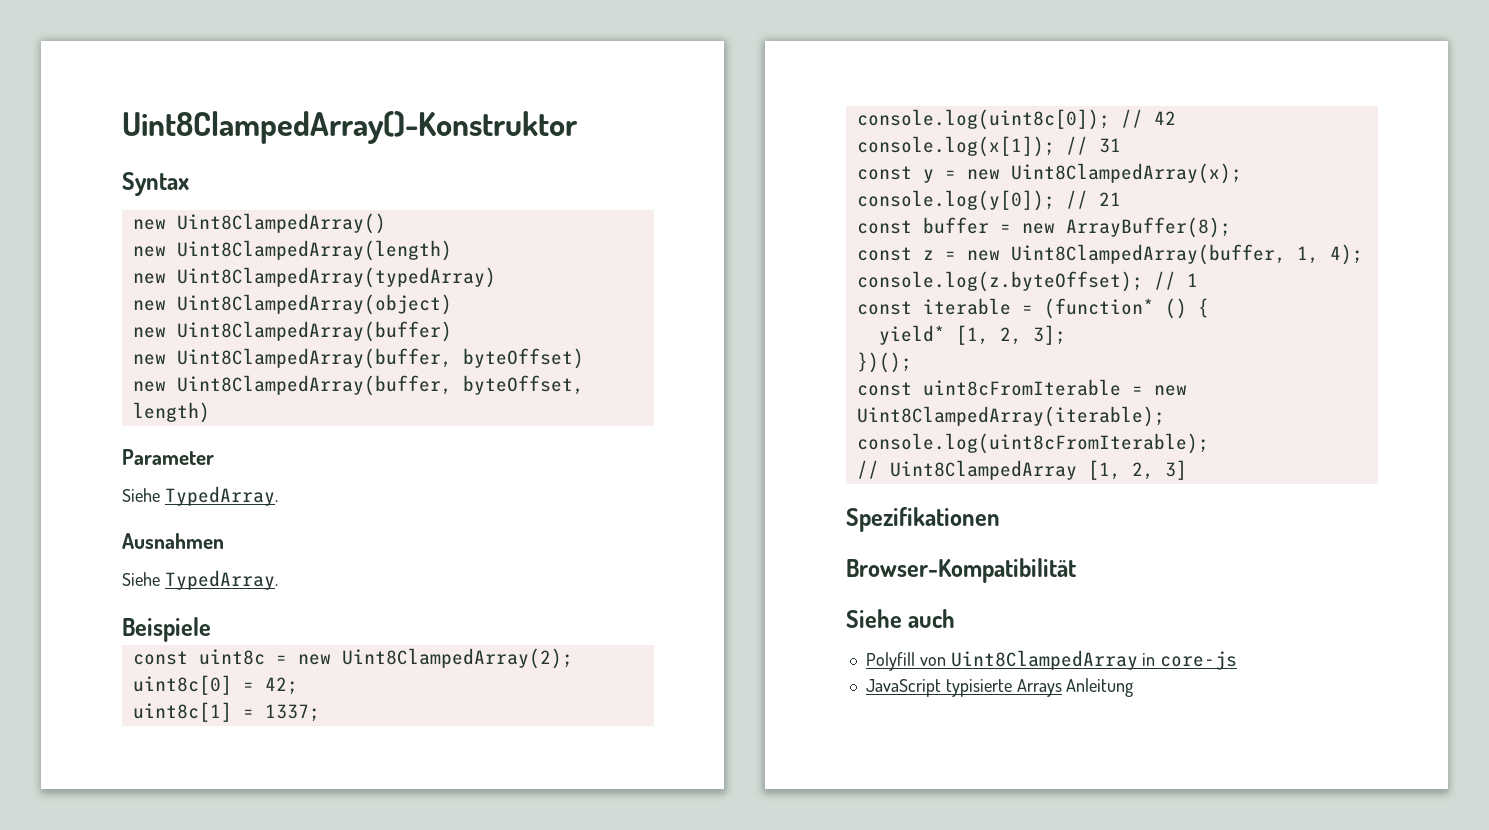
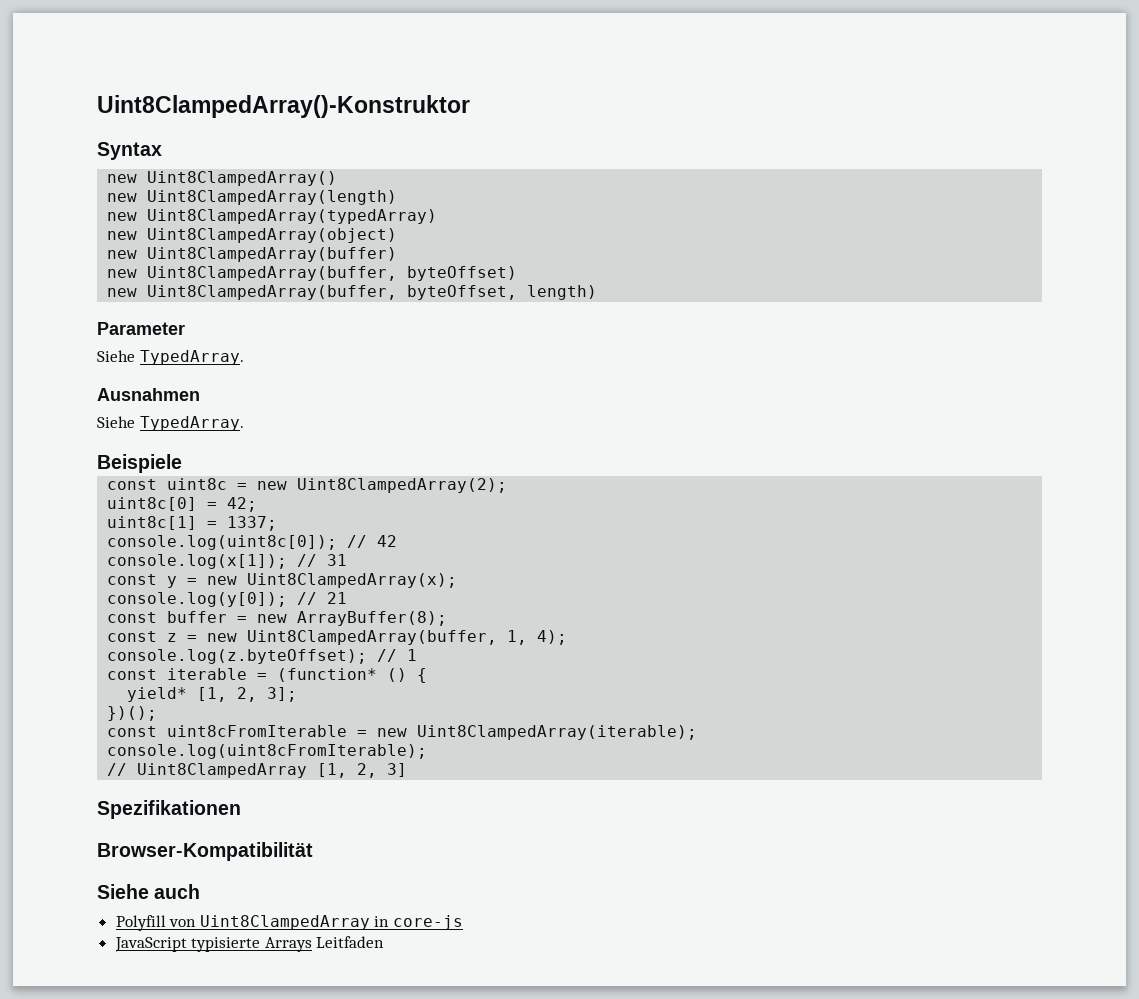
[1066,678,1134,697] Anleitung -> [316,936,385,948] Leitfaden

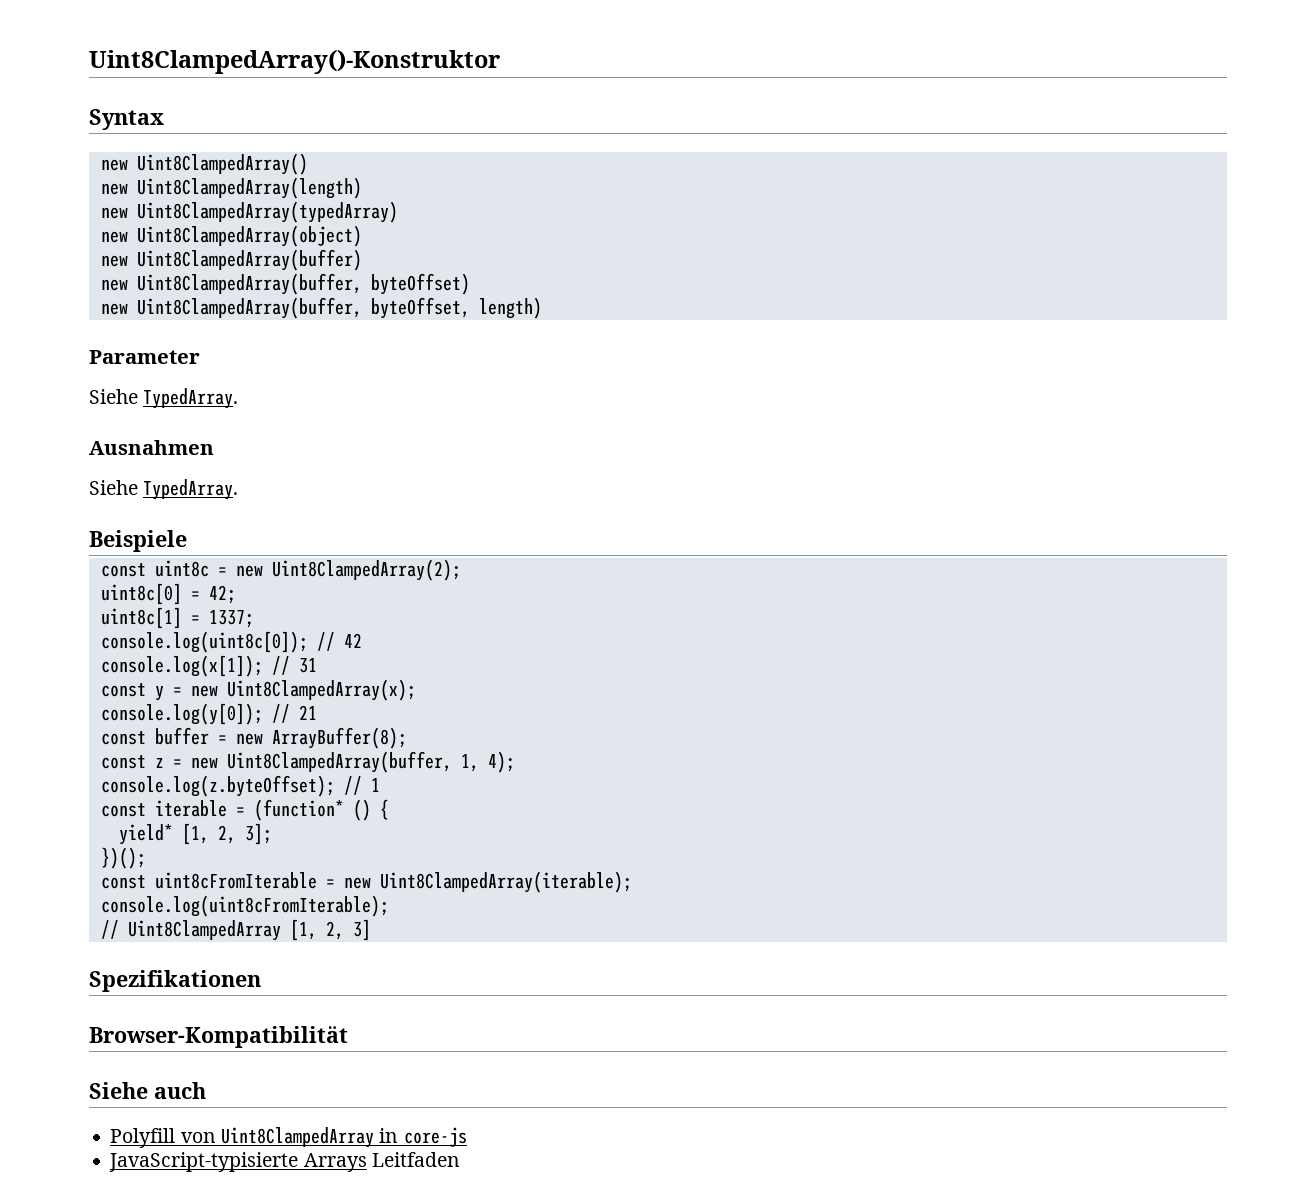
[114,937,261,952] JavaScript typisierte -> [109,1152,299,1172] JavaScript-typisierte

